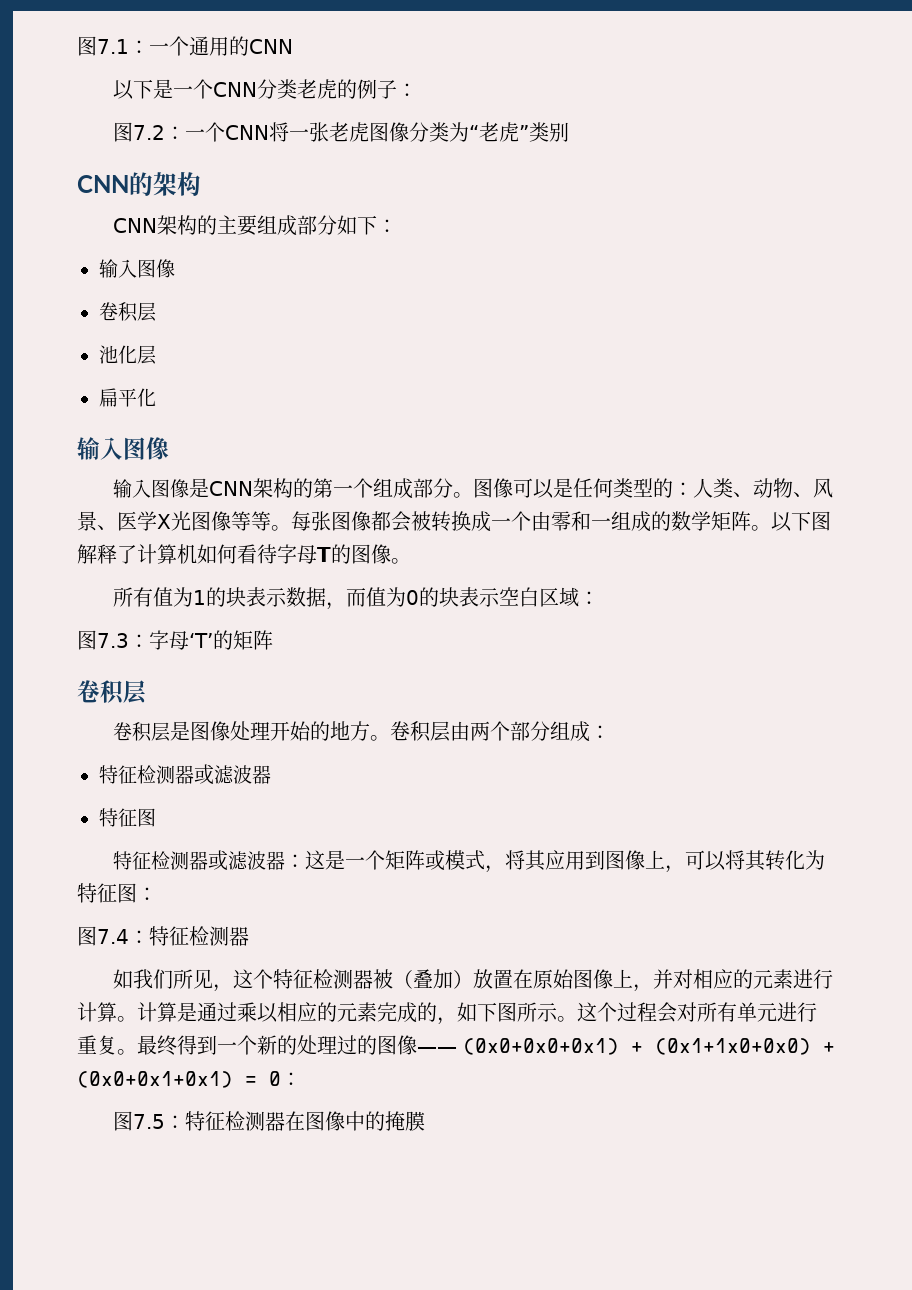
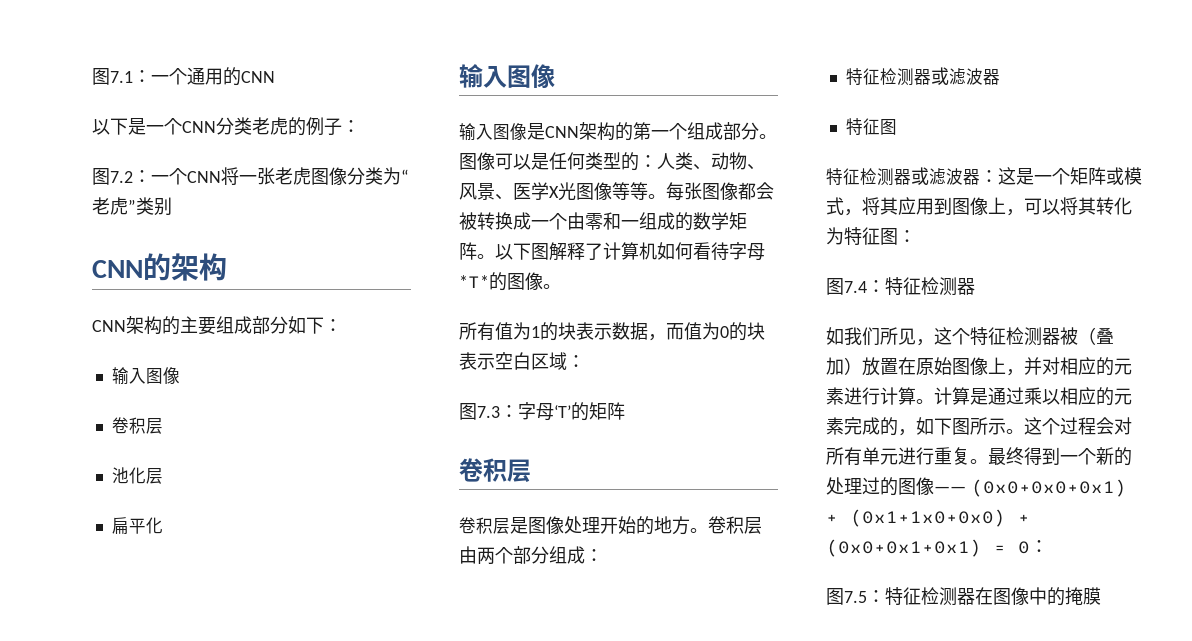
[317,547,331,562] T -> [459,275,489,288] *T*

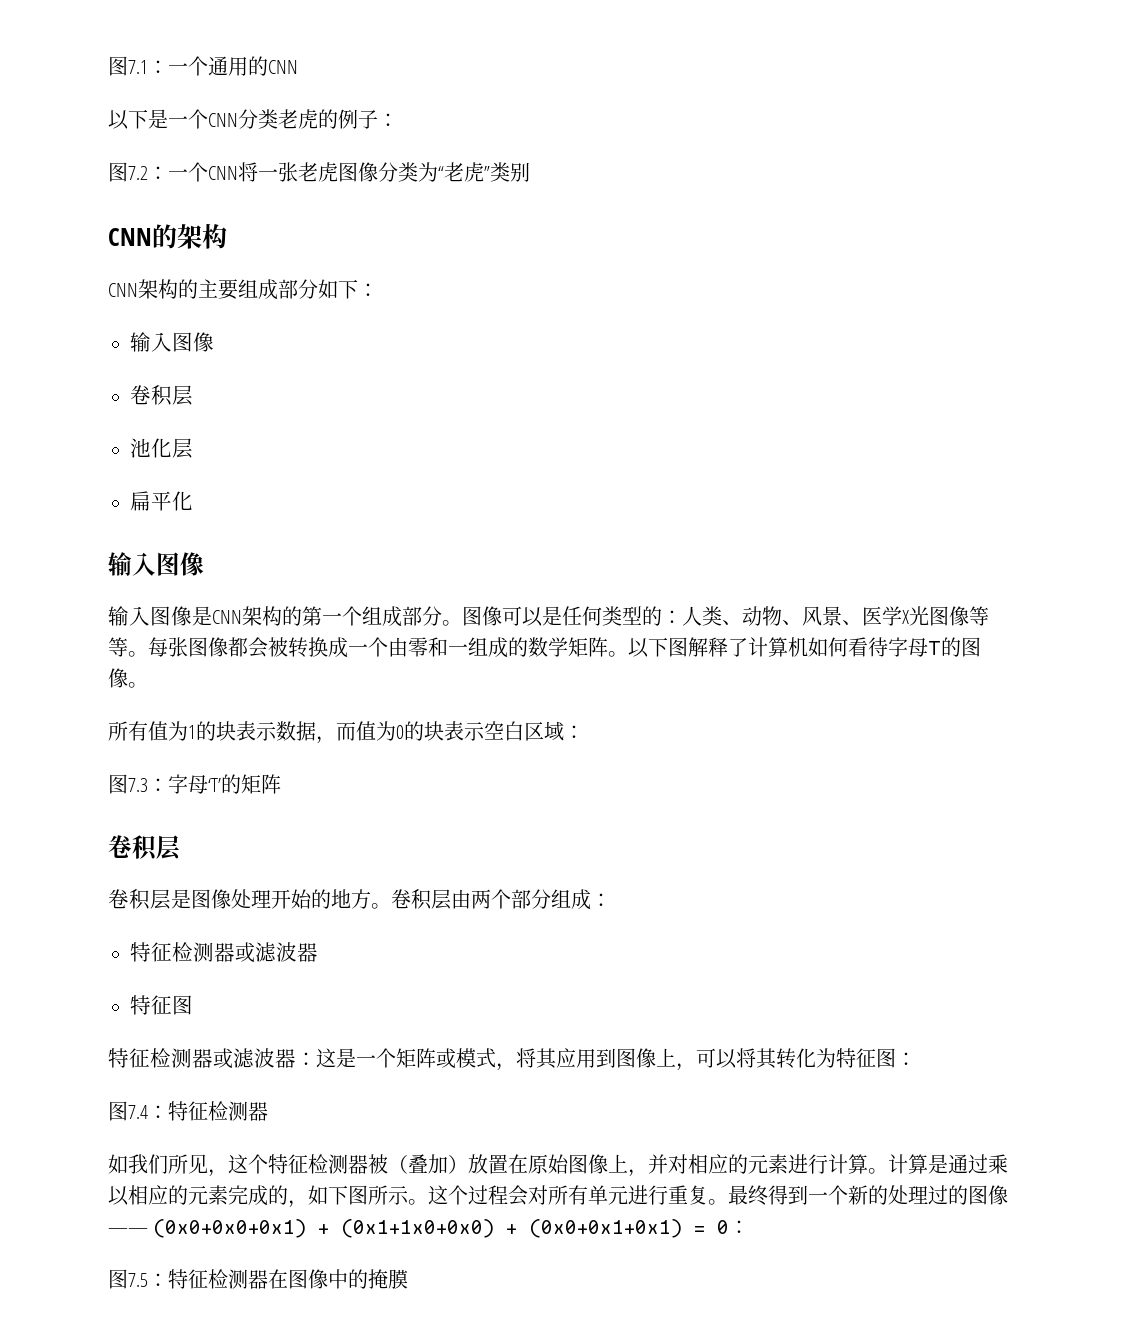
[459,275,489,288] *T* -> [928,641,941,655] T

